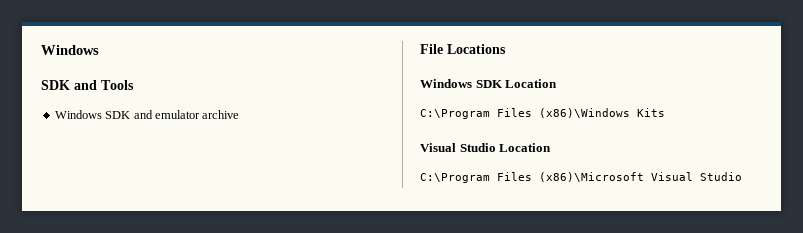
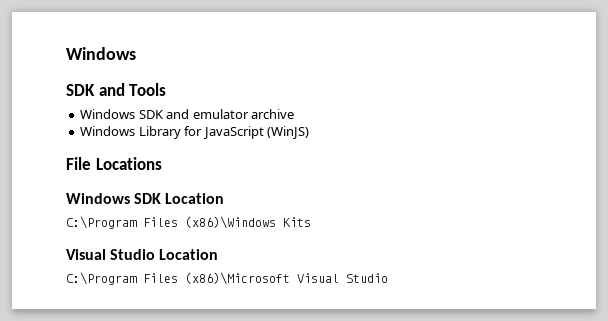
(240, 114) none -> [80,126,310,139] // Windows Library for JavaScript (WinJS)

